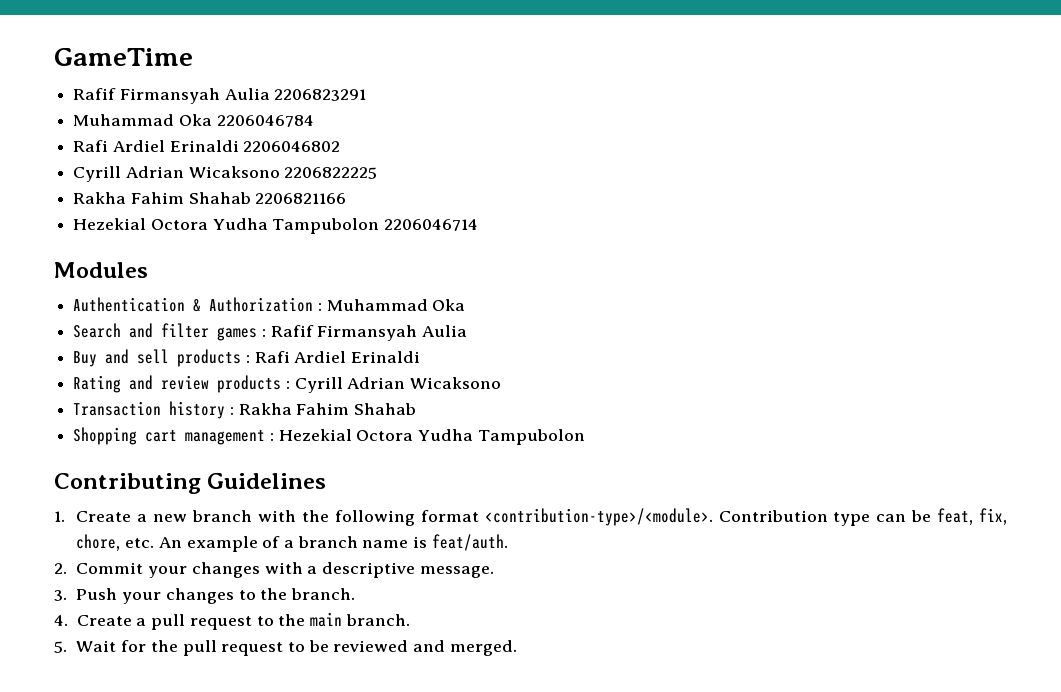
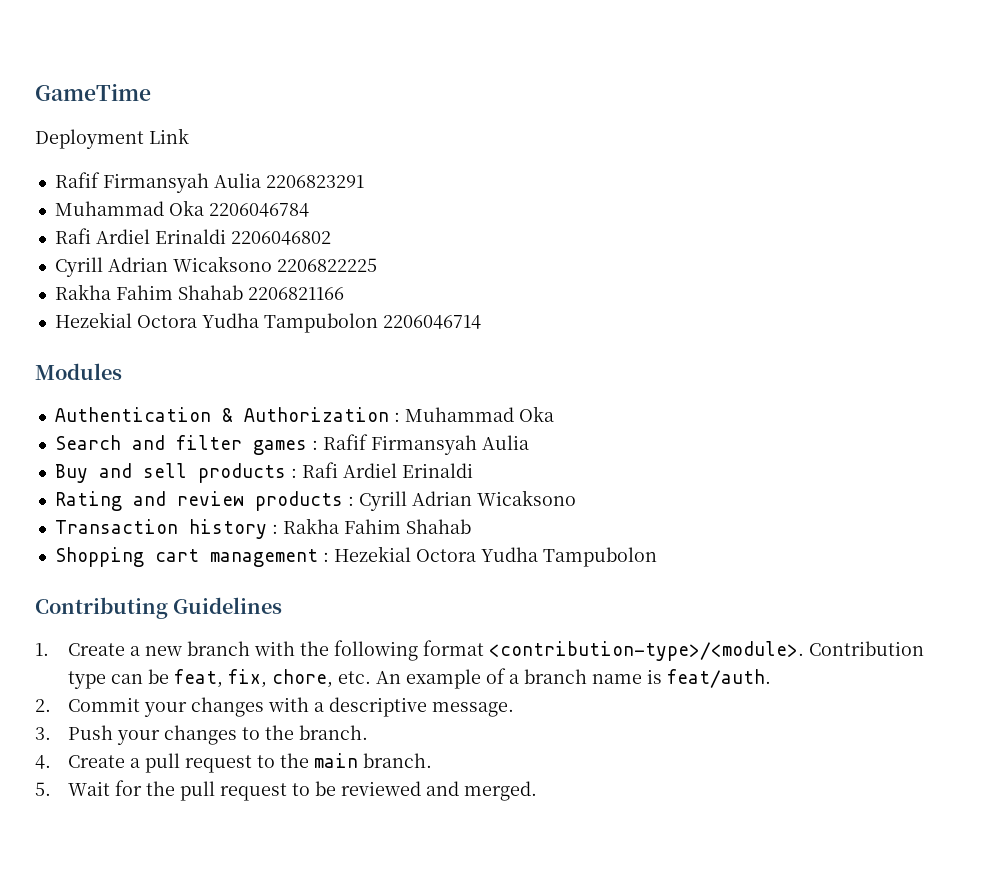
(193, 57) none -> [35,128,189,149] // Deployment Link

